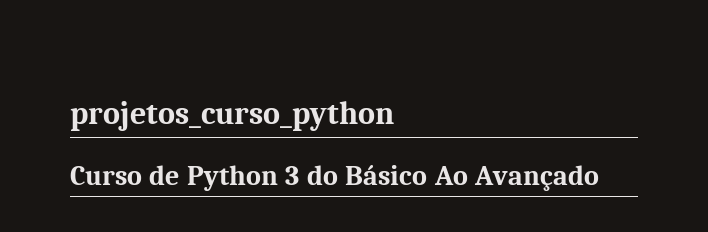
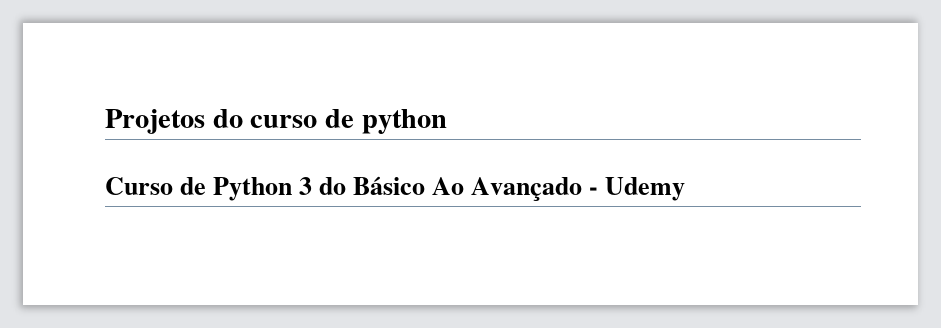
[70,101,394,131] projetos_curso_python -> [105,109,447,134] Projetos do curso de python
(599, 178) none -> [589,177,686,201] - Udemy

